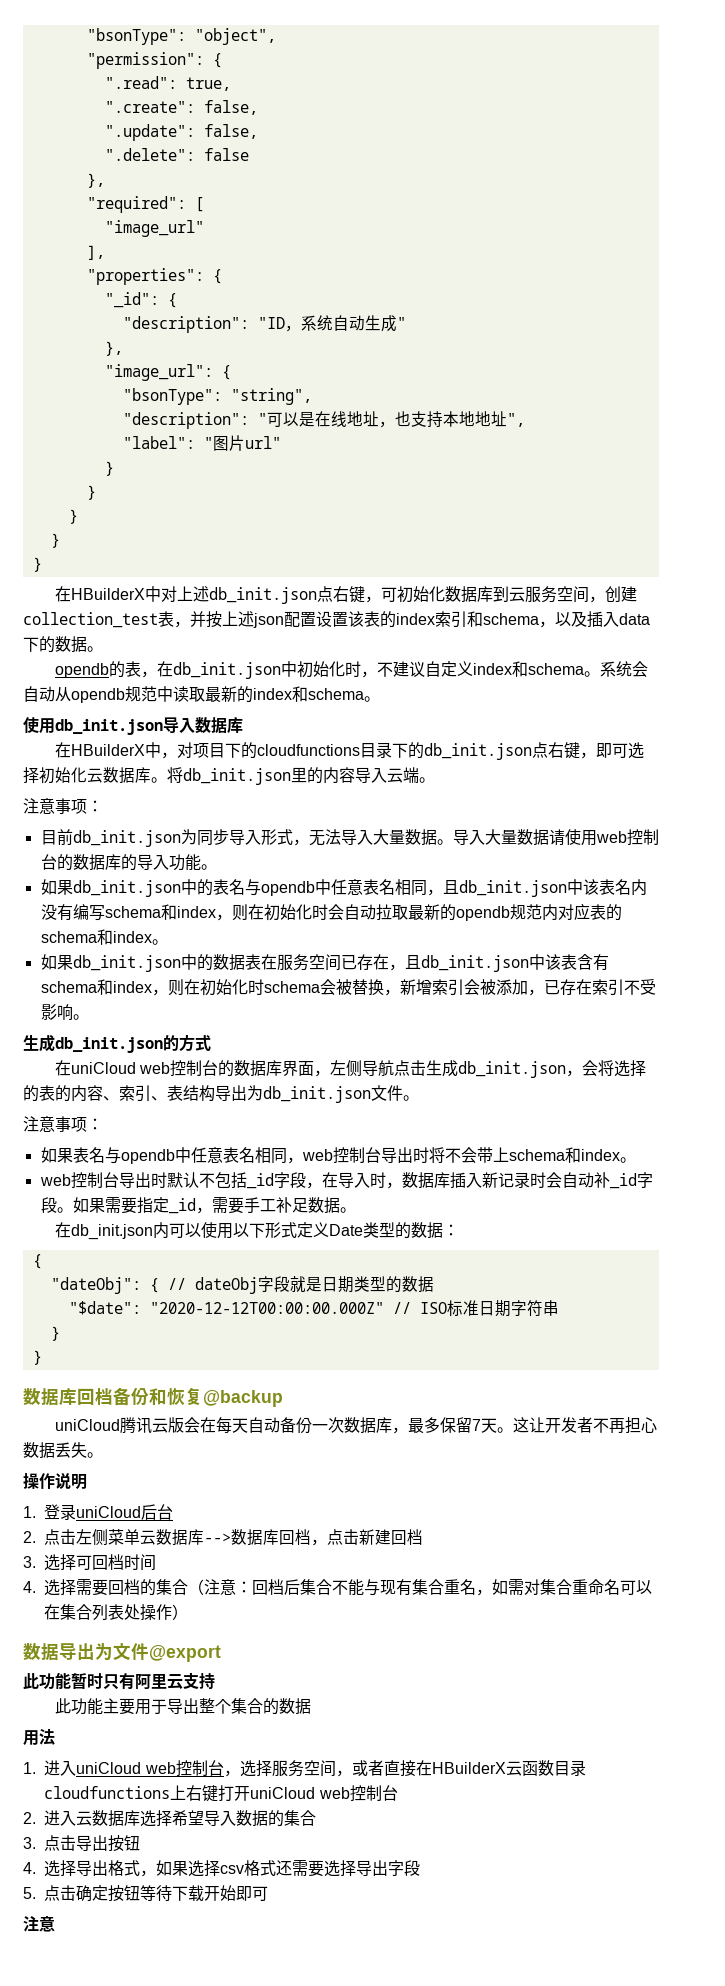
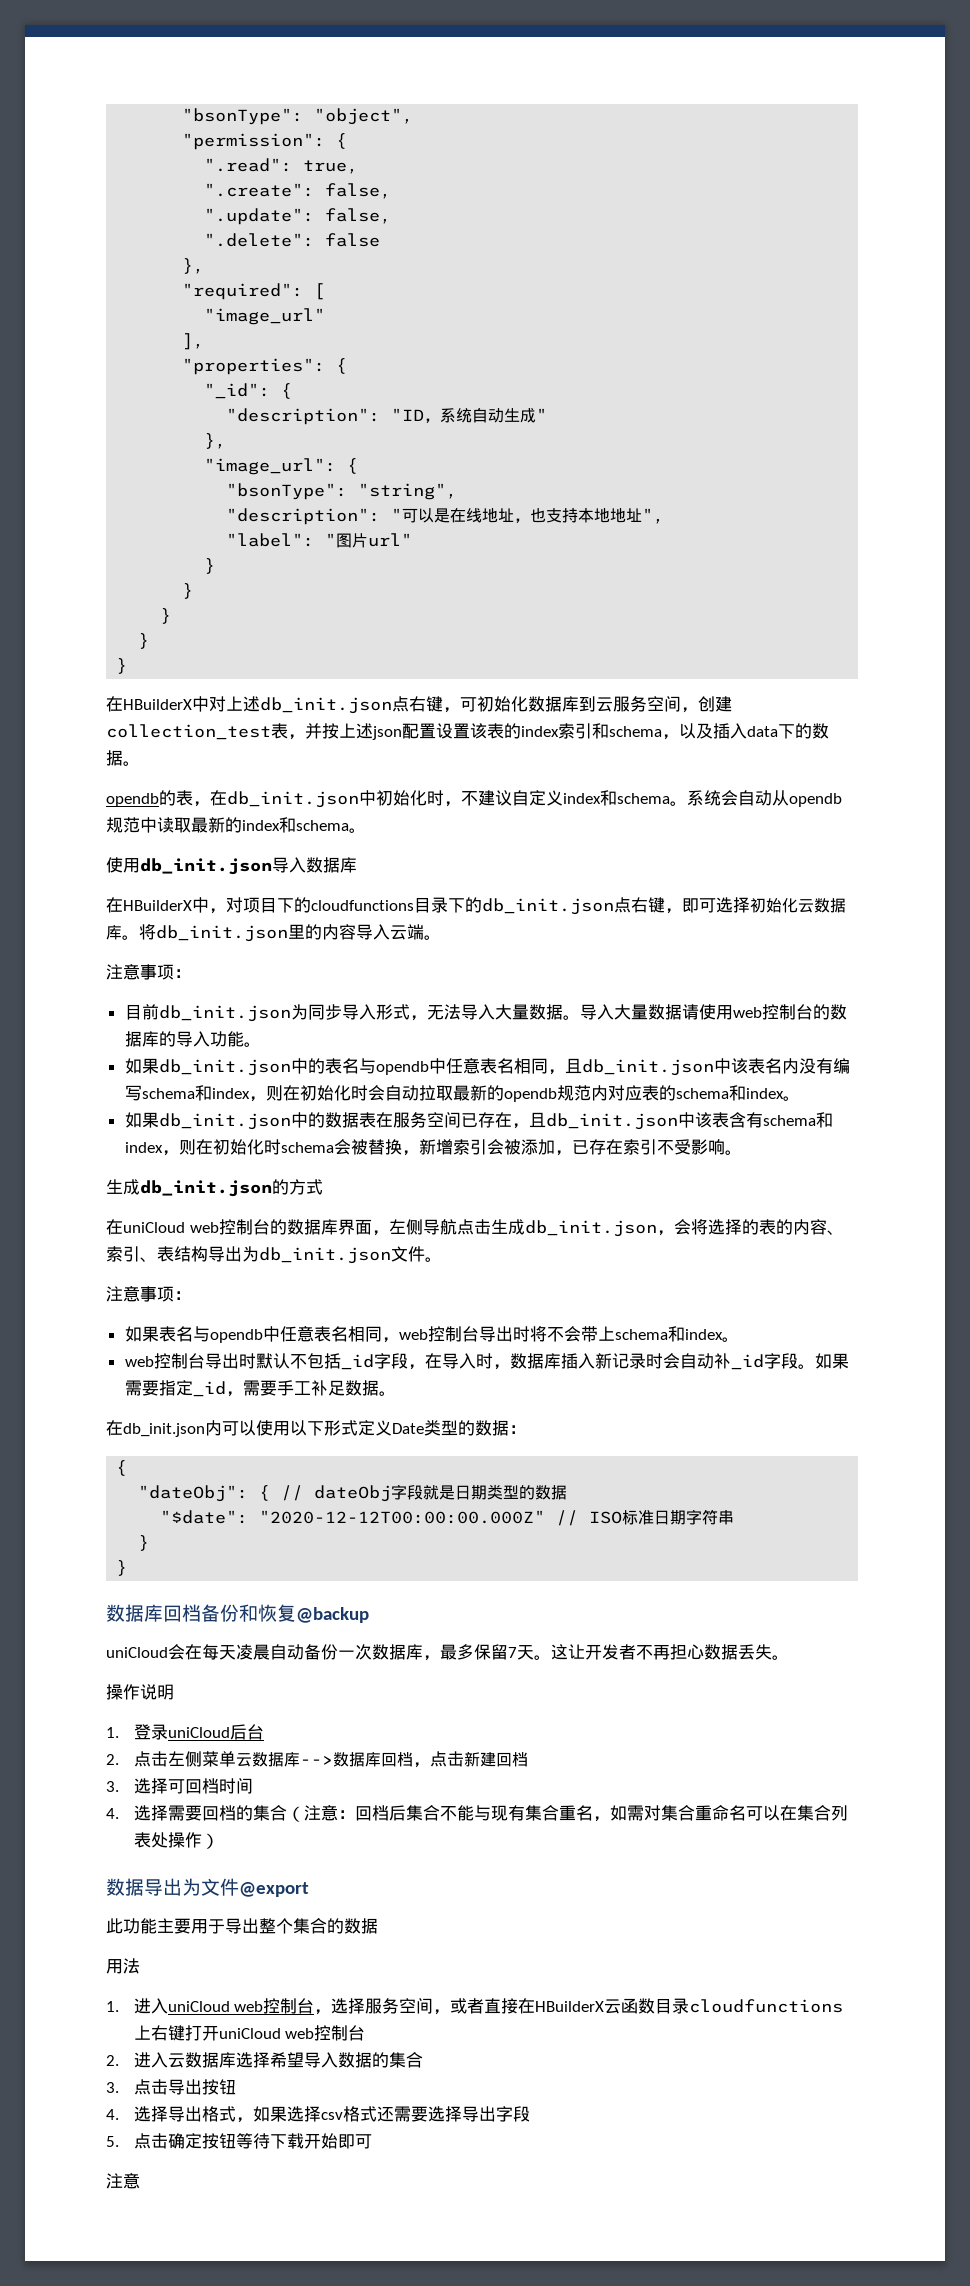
[119,1417,184,1434] 腾讯云版 -> (168, 1652) none
(248, 1425) none -> [236,1644,270,1660] 凌晨
[23,1672,215,1690] // 此功能暂时只有阿里云支持 -> (309, 1889) none

